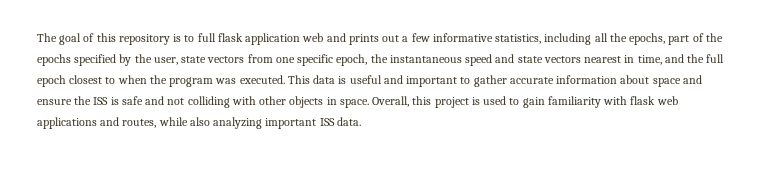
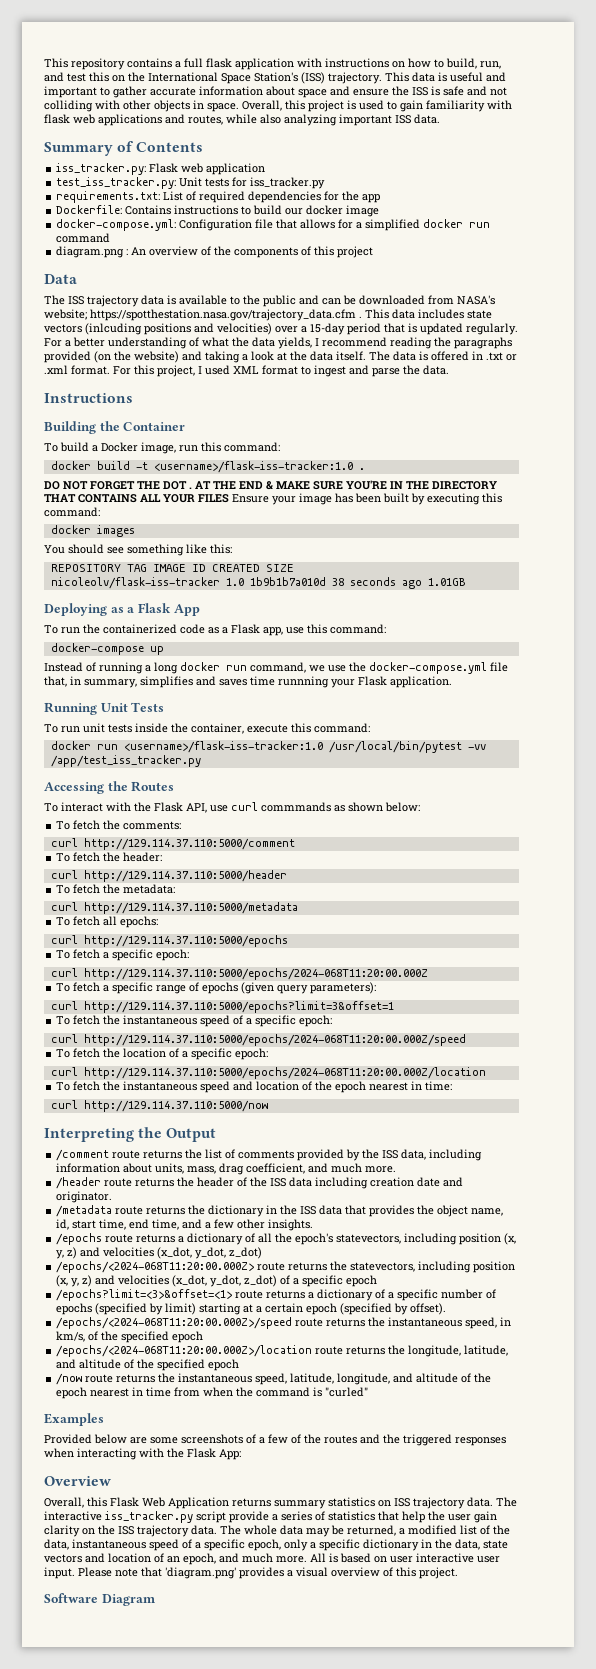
[37,33,723,45] [37,54,725,66] [37,75,285,87] The goal of this repository is to full flask application web and prints out a few informative statistics, including all the epochs, part of the epochs specified by the user, state vectors from one specific epoch, the instantaneous speed and state vectors nearest in time, and the full epoch closest to when the program was executed. -> [44,58,501,70] [44,72,382,84] This repository contains a full flask application with instructions on how to build, run, and test this on the International Space Station's (ISS) trajectory.
(361, 121) none -> [44,141,204,156] [56,163,266,175] [56,177,326,189] [56,191,381,203] [56,205,380,217] [56,219,491,231] [56,233,111,243] [56,246,374,258] [44,274,77,284] [44,295,495,307] [44,309,492,321] [44,323,518,335] [44,337,512,349] [44,351,517,363] [44,365,449,377] [44,393,133,403] [44,421,186,434] [44,442,280,454] [50,461,365,473] [44,480,497,490] [44,493,502,505] [44,507,100,517] [50,525,135,537] [44,544,232,556] [50,564,294,572] [50,577,466,589] [44,603,200,616] [44,624,386,636] [50,643,164,655] [44,662,508,674] [44,676,452,688] [44,702,165,715] [44,723,370,734] [50,741,486,753] [50,755,201,767] [44,781,175,794] [44,802,420,813] [56,820,182,830] [50,838,295,850] [56,852,163,862] [50,870,287,882] [56,884,176,894] [50,902,298,914] [56,916,159,928] [50,935,288,947] [56,949,190,961] [50,968,428,980] [56,982,377,994] [50,1001,394,1013] [56,1015,333,1027] [50,1034,466,1046] [56,1048,269,1060] [50,1067,486,1079] [56,1081,453,1093] [50,1100,268,1112] [44,1127,217,1142] [56,1149,483,1161] [56,1163,397,1175] [56,1177,464,1189] [56,1191,113,1203] [56,1205,504,1217] [56,1219,314,1231] [56,1233,517,1245] [56,1247,263,1259] [56,1261,516,1273] [56,1275,378,1287] [56,1289,497,1301] [56,1303,447,1315] [56,1317,512,1329] [56,1331,204,1343] [56,1345,509,1357] [56,1359,240,1371] [56,1373,492,1385] [56,1387,369,1399] [44,1413,104,1426] [44,1434,506,1446] [44,1448,241,1460] [44,1476,111,1486] [44,1497,517,1509] [44,1511,497,1523] [44,1525,510,1537] [44,1539,508,1551] [44,1553,500,1565] [44,1567,458,1579] [44,1593,156,1606] // Summary of Contents // iss_tracker.py: Flask web application // test_iss_tracker.py: Unit tests for iss_tracker.py // requirements.txt: List of required dependencies for the app // Dockerfile: Contains instructions to build our docker image // docker-compose.yml: Configuration file that allows for a simplified docker run command // diagram.png : An overview of the components of this project // Data // The ISS trajectory data is available to the public and can be downloaded from NASA's website; https://spotthestation.nasa.gov/trajectory_data.cfm . This data includes state vectors (inlcuding positions and velocities) over a 15-day period that is updated regularly. For a better understanding of what the data yields, I recommend reading the paragraphs provided (on the website) and taking a look at the data itself. The data is offered in .txt or .xml format. For this project, I used XML format to ingest and parse the data. // Instructions // Building the Container // To build a Docker image, run this command: // docker build -t <username>/flask-iss-tracker:1.0 . // DO NOT FORGET THE DOT . AT THE END & MAKE SURE YOU'RE IN THE DIRECTORY THAT CONTAINS ALL YOUR FILES Ensure your image has been built by executing this command: // docker images // You should see something like this: // REPOSITORY TAG IMAGE ID CREATED SIZE // nicoleolv/flask-iss-tracker 1.0 1b9b1b7a010d 38 seconds ago 1.01GB // Deploying as a Flask App // To run the containerized code as a Flask app, use this command: // docker-compose up // Instead of running a long docker run command, we use the docker-compose.yml file that, in summary, simplifies and saves time runnning your Flask application. // Running Unit Tests // To run unit tests inside the container, execute this command: // docker run <username>/flask-iss-tracker:1.0 /usr/local/bin/pytest -vv /app/test_iss_tracker.py // Accessing the Routes // To interact with the Flask API, use curl commmands as shown below: // To fetch the comments: // curl http://129.114.37.110:5000/comment // To fetch the header: // curl http://129.114.37.110:5000/header // To fetch the metadata: // curl http://129.114.37.110:5000/metadata // To fetch all epochs: // curl http://129.114.37.110:5000/epochs // To fetch a specific epoch: // curl http://129.114.37.110:5000/epochs/2024-068T11:20:00.000Z // To fetch a specific range of epochs (given query parameters): // curl http://129.114.37.110:5000/epochs?limit=3&offset=1 // To fetch the instantaneous speed of a specific epoch: // curl http://129.114.37.110:5000/epochs/2024-068T11:20:00.000Z/speed // To fetch the location of a specific epoch: // curl http://129.114.37.110:5000/epochs/2024-068T11:20:00.000Z/location // To fetch the instantaneous speed and location of the epoch nearest in time: // curl http://129.114.37.110:5000/now // Interpreting the Output // /comment route returns the list of comments provided by the ISS data, including information about units, mass, drag coefficient, and much more. // /header route returns the header of the ISS data including creation date and originator. // /metadata route returns the dictionary in the ISS data that provides the object name, id, start time, end time, and a few other insights. // /epochs route returns a dictionary of all the epoch's statevectors, including position (x, y, z) and velocities (x_dot, y_dot, z_dot) // /epochs/<2024-068T11:20:00.000Z> route returns the statevectors, including position (x, y, z) and velocities (x_dot, y_dot, z_dot) of a specific epoch // /epochs?limit=<3>&offset=<1> route returns a dictionary of a specific number of epochs (specified by limit) starting at a certain epoch (specified by offset). // /epochs/<2024-068T11:20:00.000Z>/speed route returns the instantaneous speed, in km/s, of the specified epoch // /epochs/<2024-068T11:20:00.000Z>/location route returns the longitude, latitude, and altitude of the specified epoch // /now route returns the instantaneous speed, latitude, longitude, and altitude of the epoch nearest in time from when the command is "curled" // Examples // Provided below are some screenshots of a few of the routes and the triggered responses when interacting with the Flask App: // Overview // Overall, this Flask Web Application returns summary statistics on ISS trajectory data. The interactive iss_tracker.py script provide a series of statistics that help the user gain clarity on the ISS trajectory data. The whole data may be returned, a modified list of the data, instantaneous speed of a specific epoch, only a specific dictionary in the data, state vectors and location of an epoch, and much more. All is based on user interactive user input. Please note that 'diagram.png' provides a visual overview of this project. // Software Diagram

